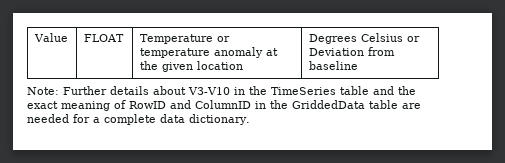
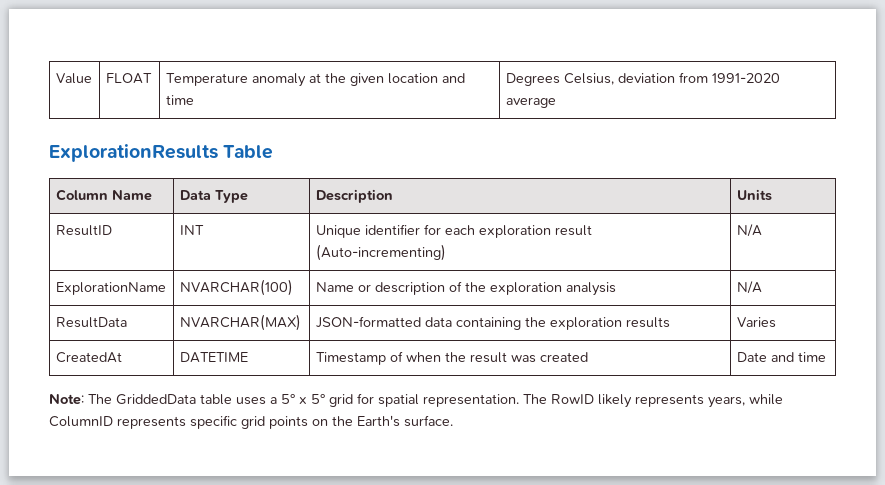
[216,36,230,42] [139,48,210,58] or temperature -> (248, 79) none
(243, 65) none -> [441,73,465,83] [165,95,194,105] and time
[360,33,420,42] [308,47,395,56] [308,61,358,70] [27,86,416,95] [27,100,421,111] [27,114,250,125] Celsius or Deviation from baseline // Note: Further details about V3-V10 in the TimeSeries table and the exact meaning of RowID and ColumnID in the GriddedData table are needed for a complete data dictionary. -> [563,72,780,85] [505,97,556,108] [49,144,274,162] [55,189,152,201] [179,190,248,203] [315,189,393,203] [736,189,772,201] [55,225,112,236] [179,225,204,235] [315,224,592,238] [315,244,446,261] [736,224,762,237] [55,282,166,295] [179,279,293,296] [315,281,616,296] [736,281,762,294] [55,317,127,328] [179,314,301,331] [315,316,670,330] [736,317,776,328] [55,352,122,363] [179,352,248,363] [315,351,588,365] [736,352,826,362] [49,393,783,408] [49,415,453,429] Celsius, deviation from 1991-2020 average // ExplorationResults Table // Column Name | Data Type | Description | Units // ResultID | INT | Unique identifier for each exploration result (Auto-incrementing) | N/A // ExplorationName | NVARCHAR(100) | Name or description of the exploration analysis | N/A // ResultData | NVARCHAR(MAX) | JSON-formatted data containing the exploration results | Varies // CreatedAt | DATETIME | Timestamp of when the result was created | Date and time // Note: The GriddedData table uses a 5° x 5° grid for spatial representation. The RowID likely represents years, while ColumnID represents specific grid points on the Earth's surface.

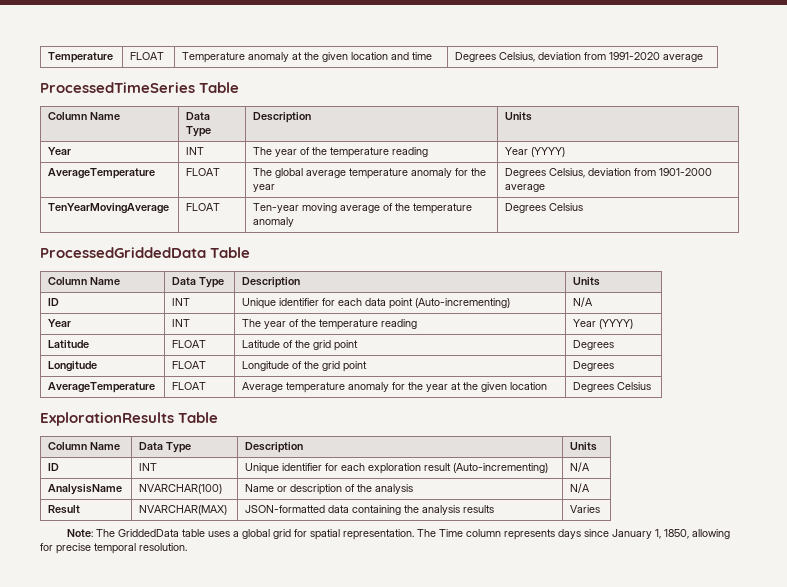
[55,73,92,84] Value -> [48,52,114,63] Temperature
(556, 102) none -> [40,82,240,93] [48,112,121,120] [186,112,211,120] [186,126,212,137] [253,112,312,123] [505,112,533,121] [48,147,72,155] [186,147,205,155] [253,147,429,158] [505,147,566,157] [48,168,156,179] [186,168,221,176] [253,168,487,179] [253,184,276,192] [505,168,713,178] [505,184,546,192] [48,203,170,214] [186,203,221,211] [253,203,473,214] [253,217,295,227] [505,203,584,213] [40,247,251,258] [48,277,121,285] [172,277,225,288] [242,277,301,288] [573,277,601,286] [48,298,60,306] [172,298,191,306] [242,298,511,309] [573,297,594,307] [48,319,72,327] [172,319,191,327] [242,319,418,330] [573,319,634,329] [48,340,90,348] [172,340,207,348] [242,340,359,351] [573,340,615,350] [48,361,98,372] [172,361,207,369] [242,361,368,372] [573,361,615,371] [48,382,156,393] [172,382,207,390] [242,382,548,393] [573,382,652,392] // ProcessedTimeSeries Table // Column Name | Data Type | Description | Units // Year | INT | The year of the temperature reading | Year (YYYY) // AverageTemperature | FLOAT | The global average temperature anomaly for the year | Degrees Celsius, deviation from 1901-2000 average // TenYearMovingAverage | FLOAT | Ten-year moving average of the temperature anomaly | Degrees Celsius // ProcessedGriddedData Table // Column Name | Data Type | Description | Units // ID | INT | Unique identifier for each data point (Auto-incrementing) | N/A // Year | INT | The year of the temperature reading | Year (YYYY) // Latitude | FLOAT | Latitude of the grid point | Degrees // Longitude | FLOAT | Longitude of the grid point | Degrees // AverageTemperature | FLOAT | Average temperature anomaly for the year at the given location | Degrees Celsius
[55,225,112,236] ResultID -> [48,463,60,471] ID
[55,282,166,295] ExplorationName -> [48,484,123,495] AnalysisName
[489,282,562,295] exploration -> (373, 488) none
[55,317,127,328] ResultData -> [48,505,81,514] Result
[549,317,622,330] exploration -> [422,505,461,515] analysis
[55,352,122,363] [179,352,248,363] [315,351,588,365] [736,352,826,362] // CreatedAt | DATETIME | Timestamp of when the result was created | Date and time -> (601, 509) none
[281,394,325,404] 5° x 5° -> [241,529,270,539] global
[551,394,783,408] [49,415,453,429] RowID likely represents years, while ColumnID represents specific grid points on the Earth's surface. -> [438,529,730,540] [40,543,187,554] Time column represents days since January 1, 1850, allowing for precise temporal resolution.

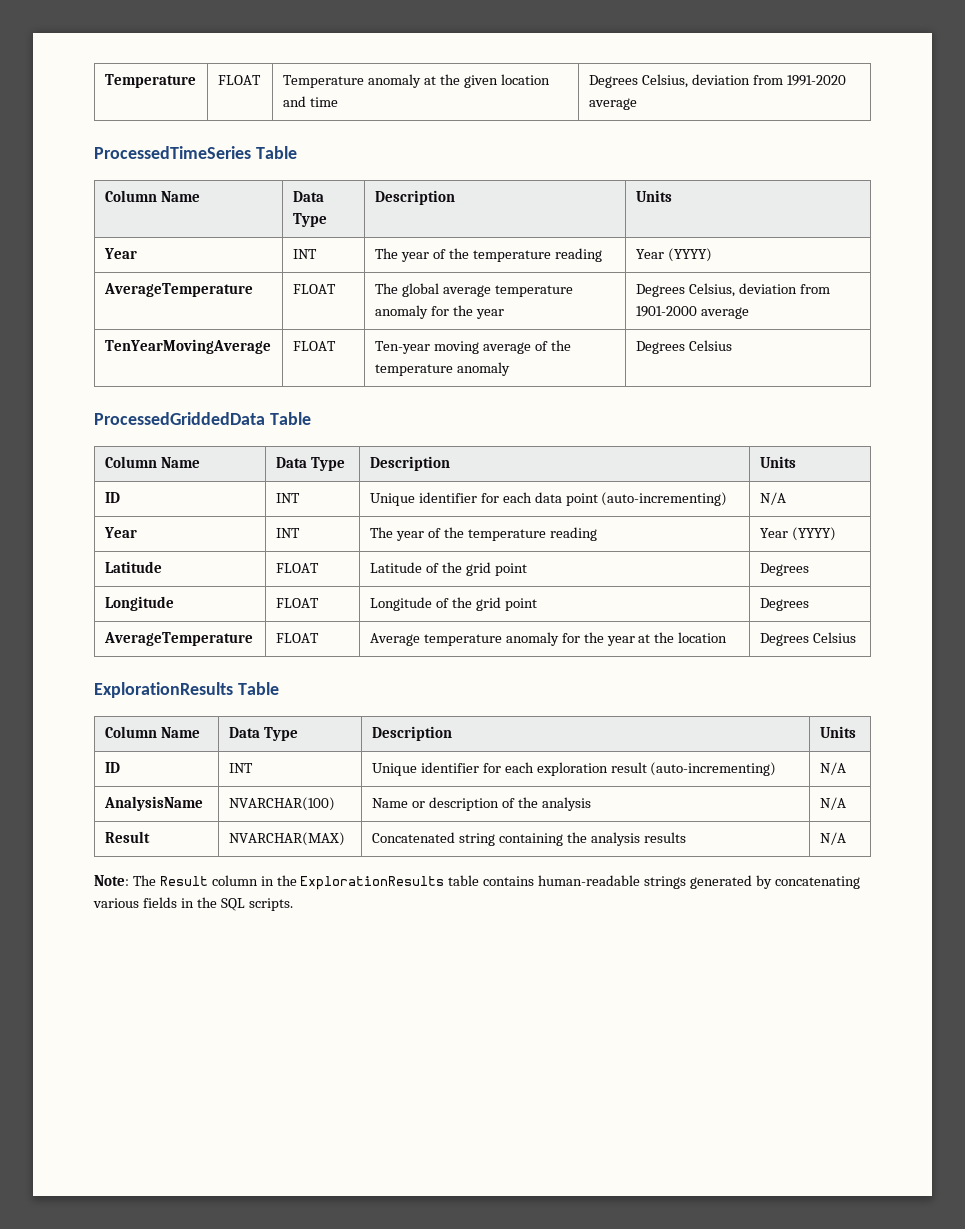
[415,298,511,308] (Auto-incrementing) -> [601,492,728,506] (auto-incrementing)
[481,382,508,392] given -> (675, 637) none
[453,463,549,473] (Auto-incrementing) -> [650,762,777,776] (auto-incrementing)
[245,505,350,513] JSON-formatted data -> [371,832,495,846] Concatenated string
[570,505,601,513] Varies -> [819,832,846,845] N/A
[117,529,730,540] [40,543,187,554] GriddedData table uses a global grid for spatial representation. The Time column represents days since January 1, 1850, allowing for precise temporal resolution. -> [159,875,860,890] [93,897,293,911] Result column in the ExplorationResults table contains human-readable strings generated by concatenating various fields in the SQL scripts.

